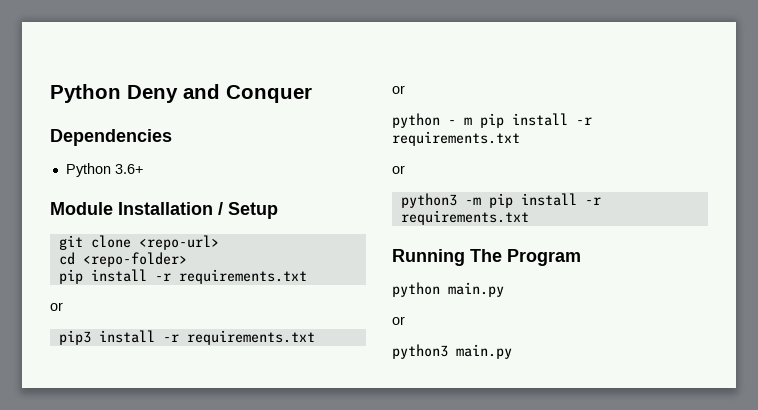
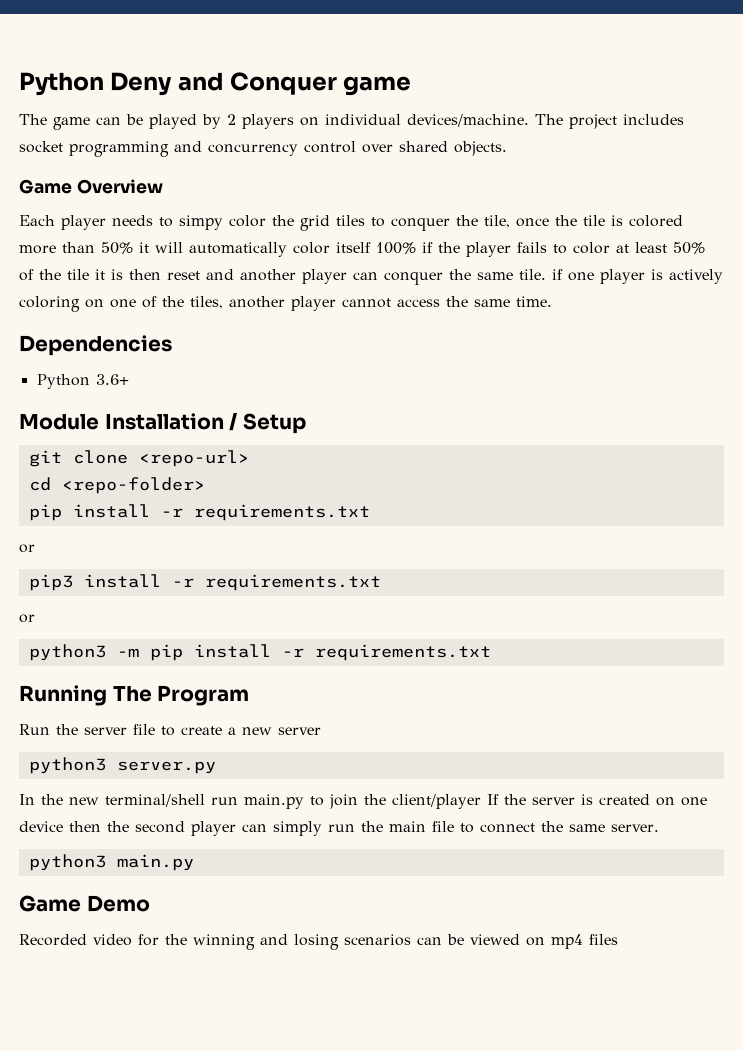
(312, 94) none -> [343,76,412,96] [19,114,684,130] [19,141,507,157] [19,179,163,194] [19,215,683,231] [19,242,705,257] [19,269,723,285] [19,296,552,312] game // The game can be played by 2 players on individual devices/machine. The project includes socket programming and concurrency control over shared objects. // Game Overview // Each player needs to simpy color the grid tiles to conquer the tile, once the tile is colored more than 50% it will automatically color itself 100% if the player fails to color at least 50% of the tile it is then reset and another player can conquer the same tile. if one player is actively coloring on one of the tiles, another player cannot access the same time.
[392,113,592,128] [392,131,520,146] [392,165,405,174] // python - m pip install -r requirements.txt // or -> (35, 618) none
[392,282,504,297] [392,316,405,325] [392,344,512,359] python main.py // or // python3 main.py -> [19,724,321,736] [28,757,216,774] [19,794,707,809] [19,821,659,836] [28,854,194,871] [19,895,150,912] [19,934,618,950] Run the server file to create a new server // python3 server.py // In the new terminal/shell run main.py to join the client/player If the server is created on one device then the second player can simply run the main file to connect the same server. // python3 main.py // Game Demo // Recorded video for the winning and losing scenarios can be viewed on mp4 files

